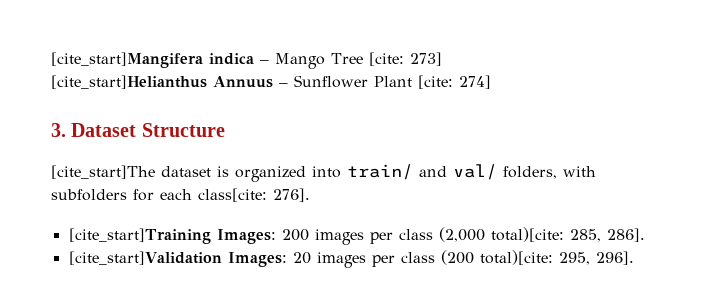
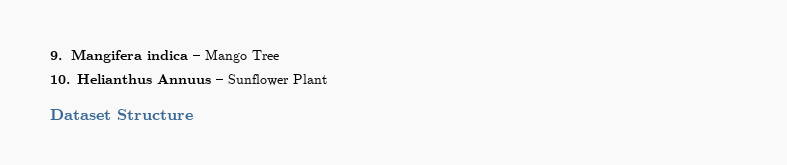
[51,52,203,68] [cite_start]Mangifera -> [50,49,143,63] 9. Mangifera
[368,52,442,66] [51,75,207,89] [cite: 273] // [cite_start]Helianthus -> [50,74,152,84] // 10. Helianthus
[418,75,491,89] [51,123,66,137] [cite: 274] // 3. -> (327, 79) //
[51,164,596,182] [51,188,310,202] [68,227,645,245] [68,250,634,268] // [cite_start]The dataset is organized into train/ and val/ folders, with subfolders for each class[cite: 276]. // [cite_start]Training Images: 200 images per class (2,000 total)[cite: 285, 286]. // [cite_start]Validation Images: 20 images per class (200 total)[cite: 295, 296]. -> (193, 114) none

